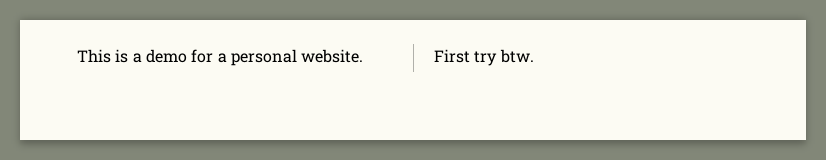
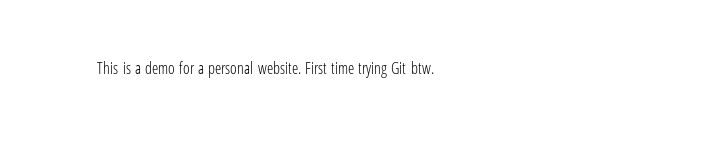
[474,51,498,66] try -> [331,62,407,78] time trying Git

